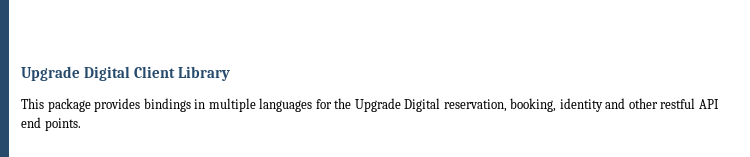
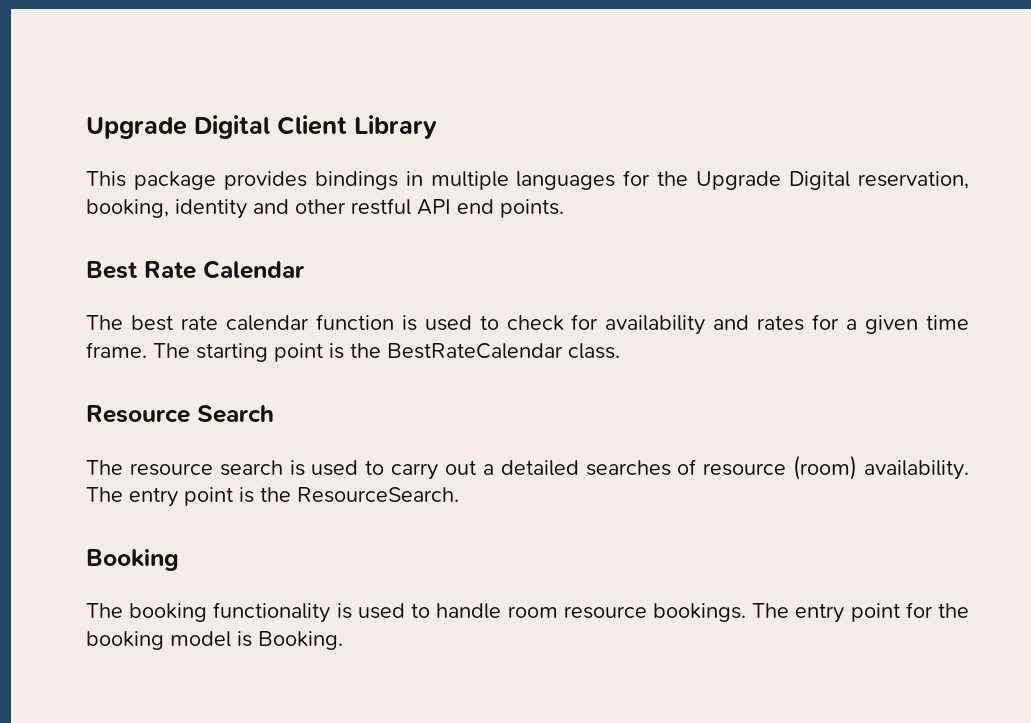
(81, 124) none -> [86,260,305,279] [86,314,969,335] [86,342,620,362] [86,405,274,423] [86,455,969,480] [86,487,459,507] [86,549,179,571] [86,602,969,623] [86,631,343,650] // Best Rate Calendar // The best rate calendar function is used to check for availability and rates for a given time frame. The starting point is the BestRateCalendar class. // Resource Search // The resource search is used to carry out a detailed searches of resource (room) availability. The entry point is the ResourceSearch. // Booking // The booking functionality is used to handle room resource bookings. The entry point for the booking model is Booking.

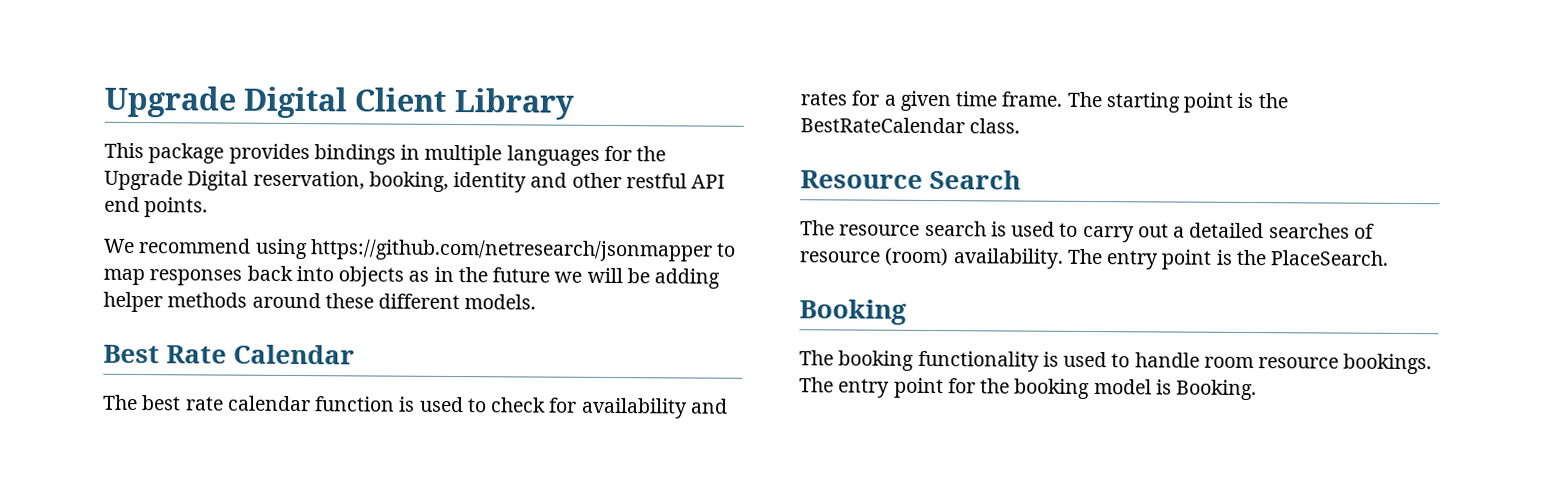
(564, 208) none -> [103,238,737,262] [103,265,721,289] [103,291,537,313] // We recommend using https://github.com/netresearch/jsonmapper to map responses back into objects as in the future we will be adding helper methods around these different models.
[297,487,459,503] ResourceSearch. -> [1270,250,1390,266] PlaceSearch.

